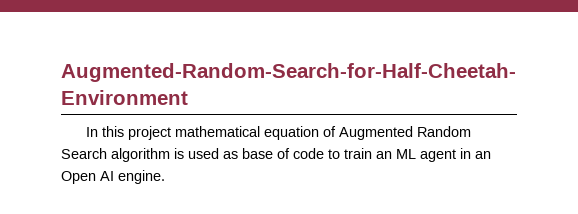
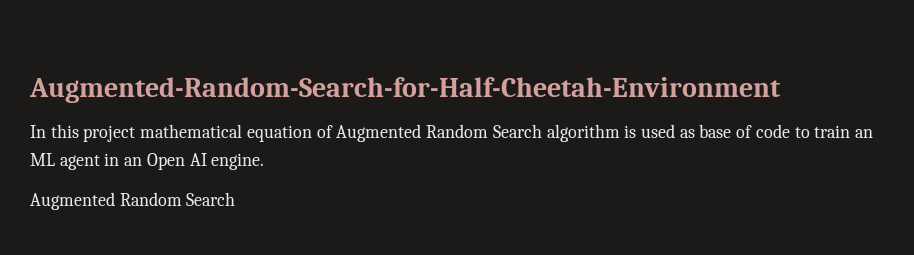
(165, 177) none -> [30,192,236,210] // Augmented Random Search

